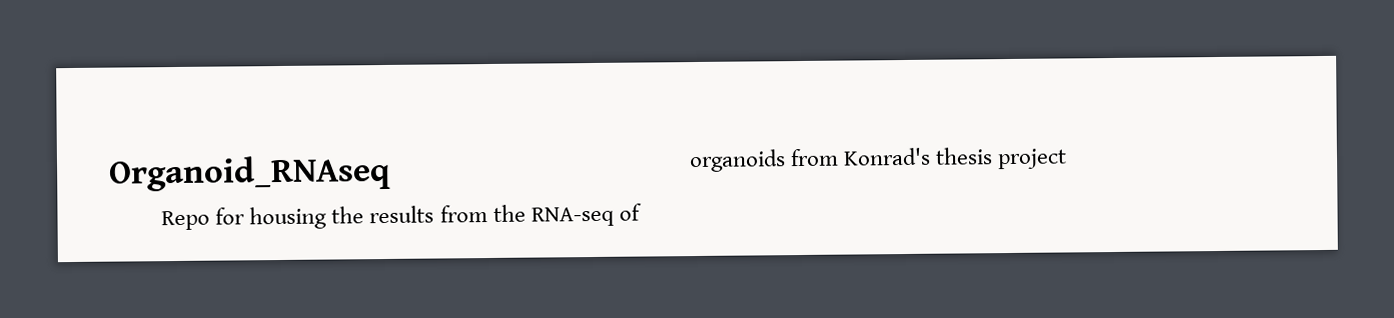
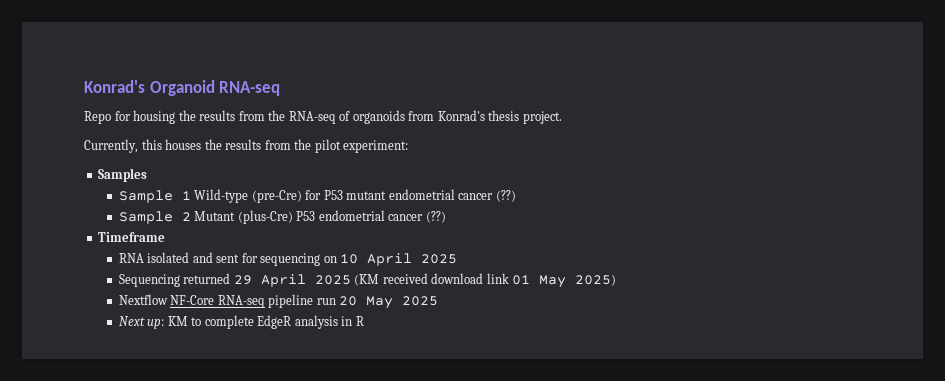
[108,154,391,192] Organoid_RNAseq -> [84,80,281,96] Konrad's Organoid RNA-seq
[997,148,1068,170] project -> [522,111,562,124] [84,139,409,153] [98,168,148,182] [118,189,516,203] [118,210,446,224] [98,232,166,242] [118,252,458,266] [118,273,617,288] [118,294,439,309] [118,315,364,329] project. // Currently, this houses the results from the pilot experiment: // Samples // Sample 1 Wild-type (pre-Cre) for P53 mutant endometrial cancer (??) // Sample 2 Mutant (plus-Cre) P53 endometrial cancer (??) // Timeframe // RNA isolated and sent for sequencing on 10 April 2025 // Sequencing returned 29 April 2025 (KM received download link 01 May 2025) // Nextflow NF-Core RNA-seq pipeline run 20 May 2025 // Next up: KM to complete EdgeR analysis in R

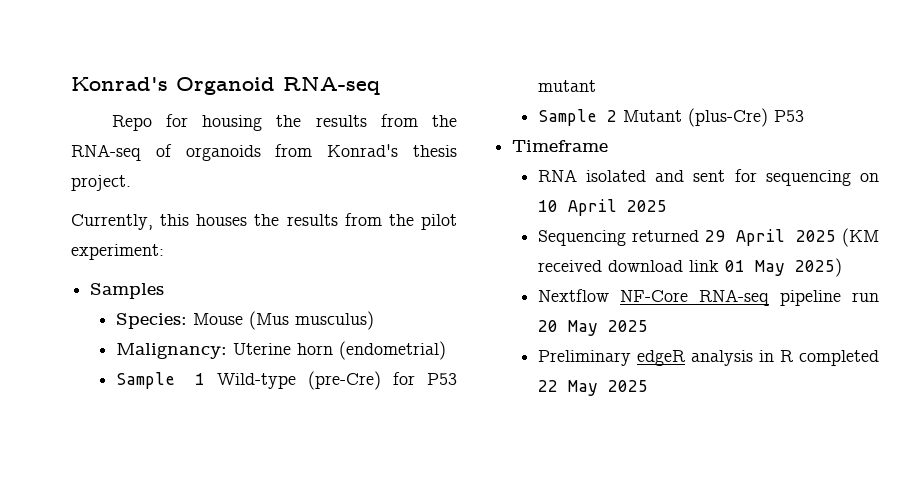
(148, 175) none -> [115,311,374,330] [115,341,446,360] // Species: Mouse (Mus musculus) // Malignancy: Uterine horn (endometrial)
[388,189,516,202] endometrial cancer (??) -> (596, 86) none
[318,210,446,223] endometrial cancer (??) -> (804, 116) none
[118,315,364,329] Next up: KM to complete EdgeR analysis in R -> [537,350,879,366] [537,380,648,396] Preliminary edgeR analysis in R completed 22 May 2025

